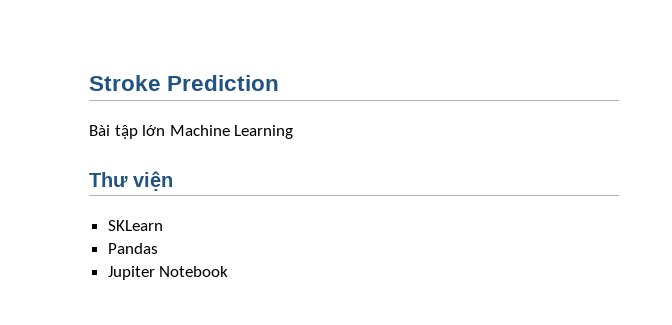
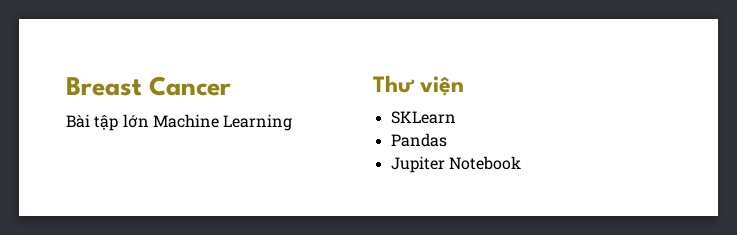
[89,75,280,91] Stroke Prediction -> [66,76,232,96] Breast Cancer

